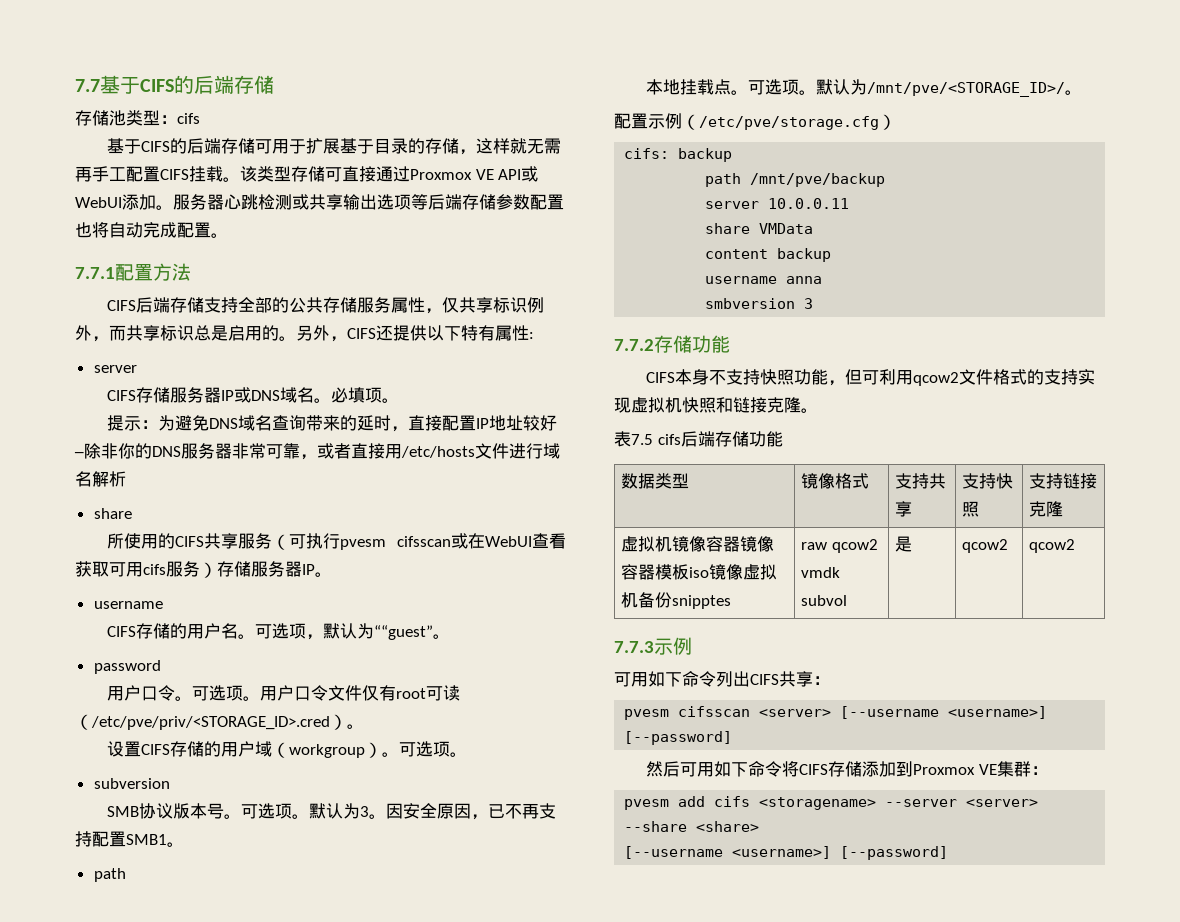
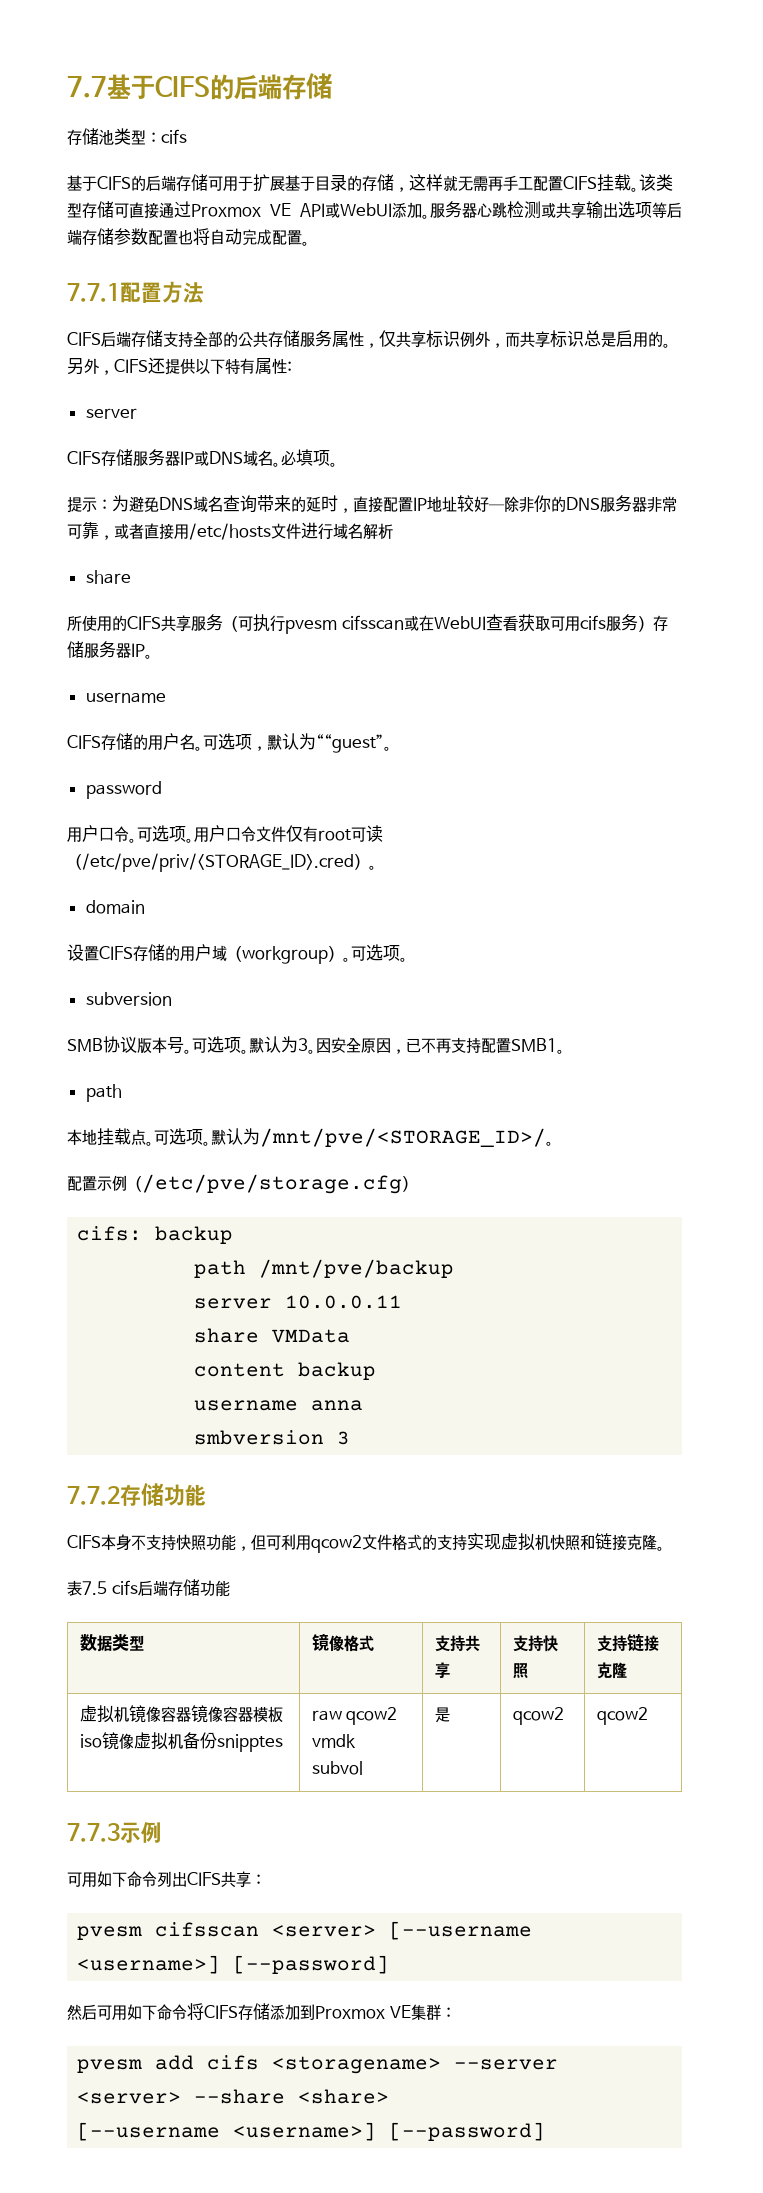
(364, 726) none -> [85,900,145,914] // domain

